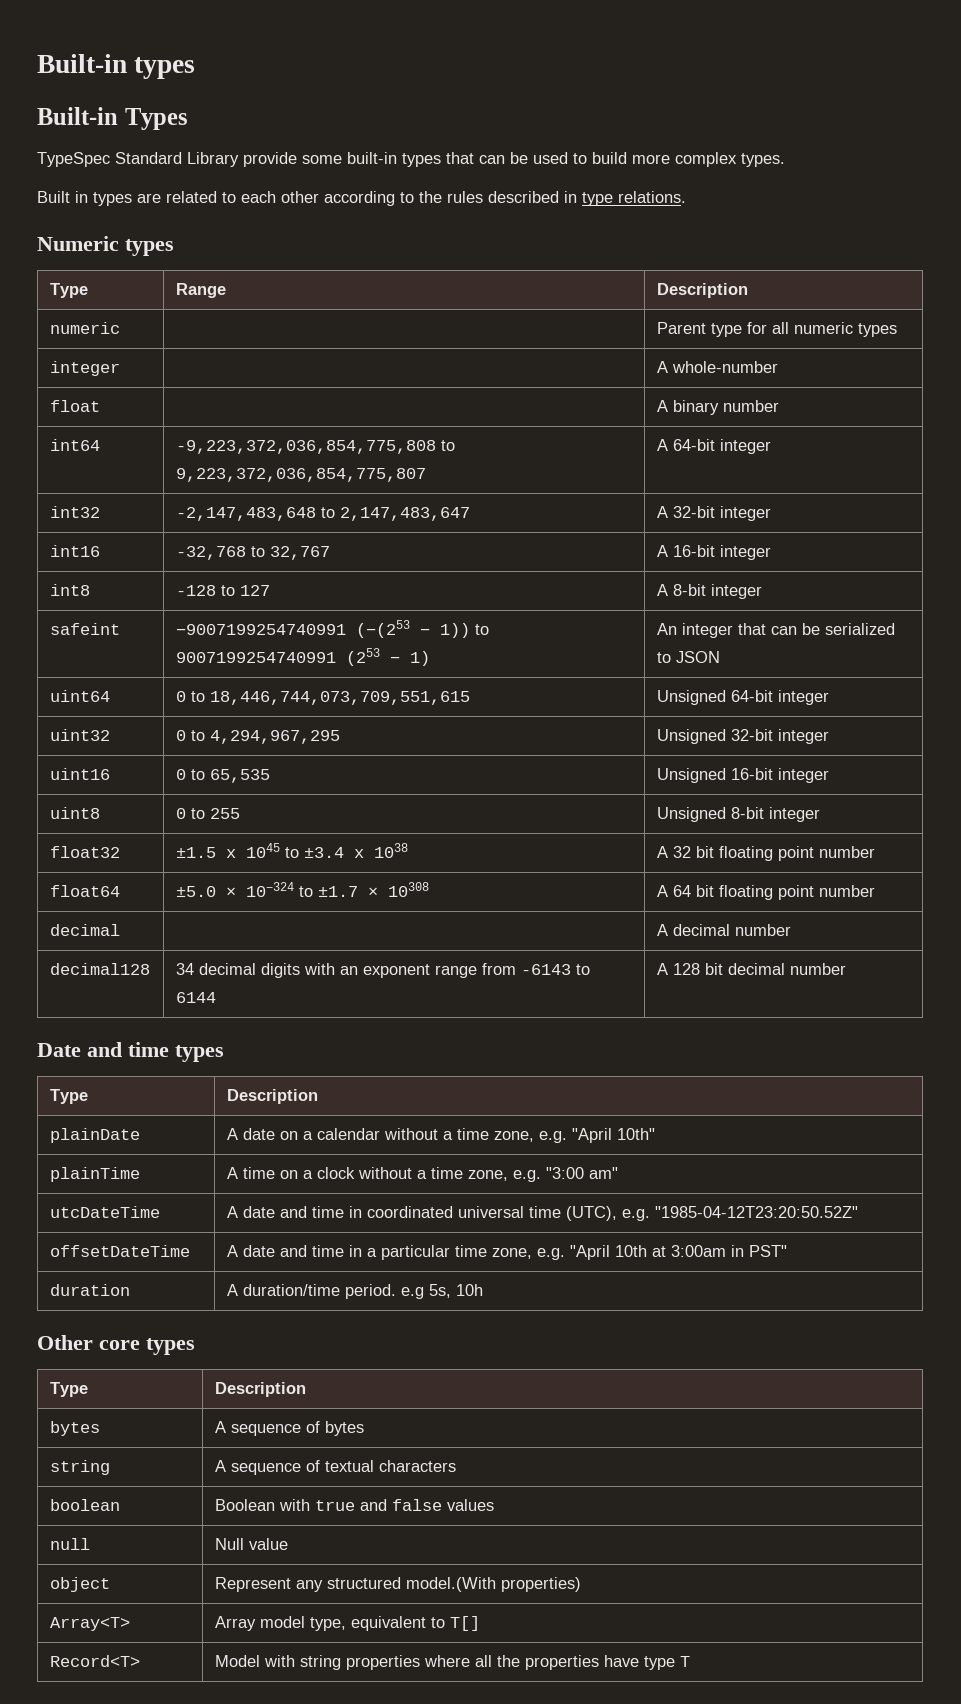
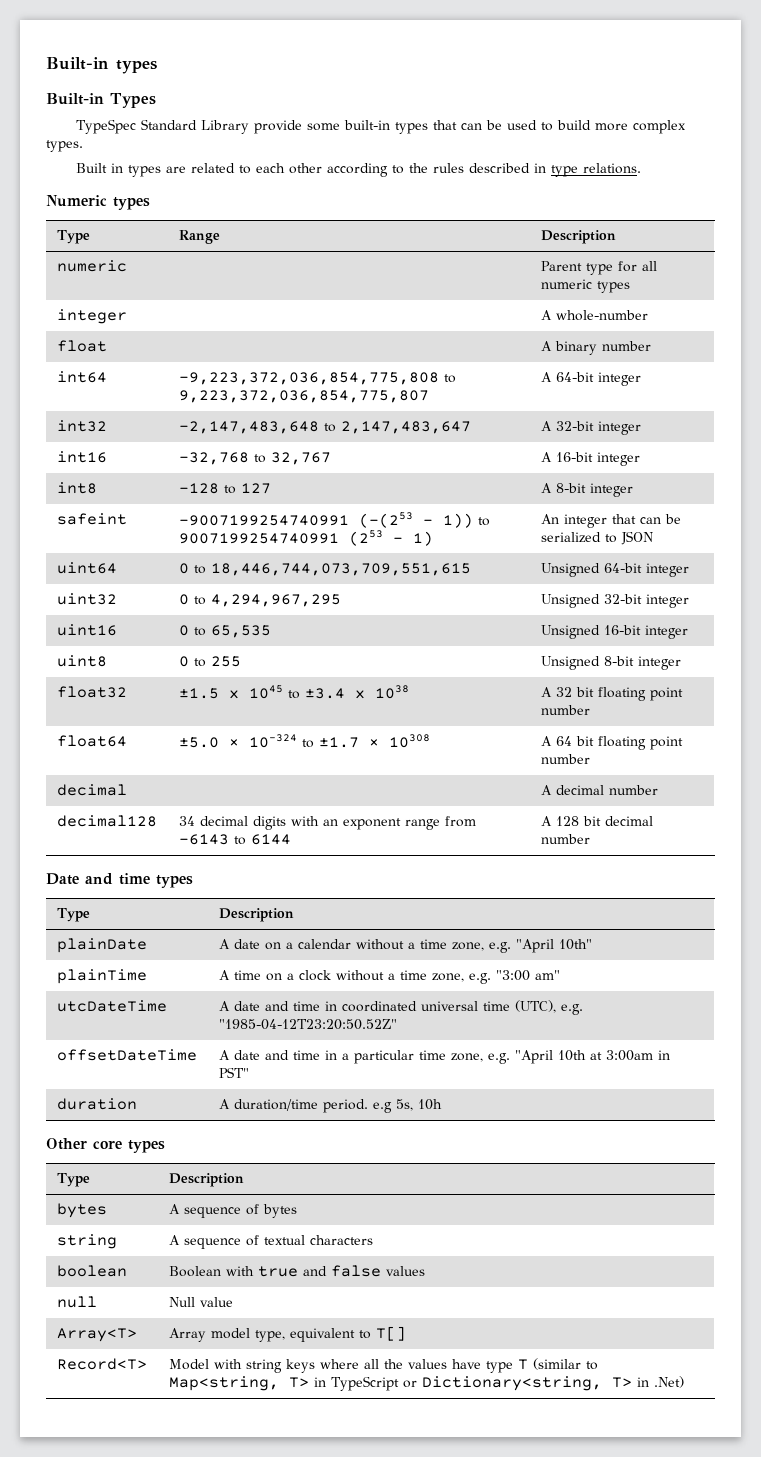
[49,1577,110,1592] [214,1577,581,1592] // object | Represent any structured model.(With properties) -> (233, 1302) none
[345,1655,420,1670] properties -> [285,1359,315,1373] keys
[524,1655,599,1670] properties -> [407,1359,447,1369] values
(690, 1661) none -> [532,1358,598,1370] [168,1376,684,1391] (similar to Map<string, T> in TypeScript or Dictionary<string, T> in .Net)

